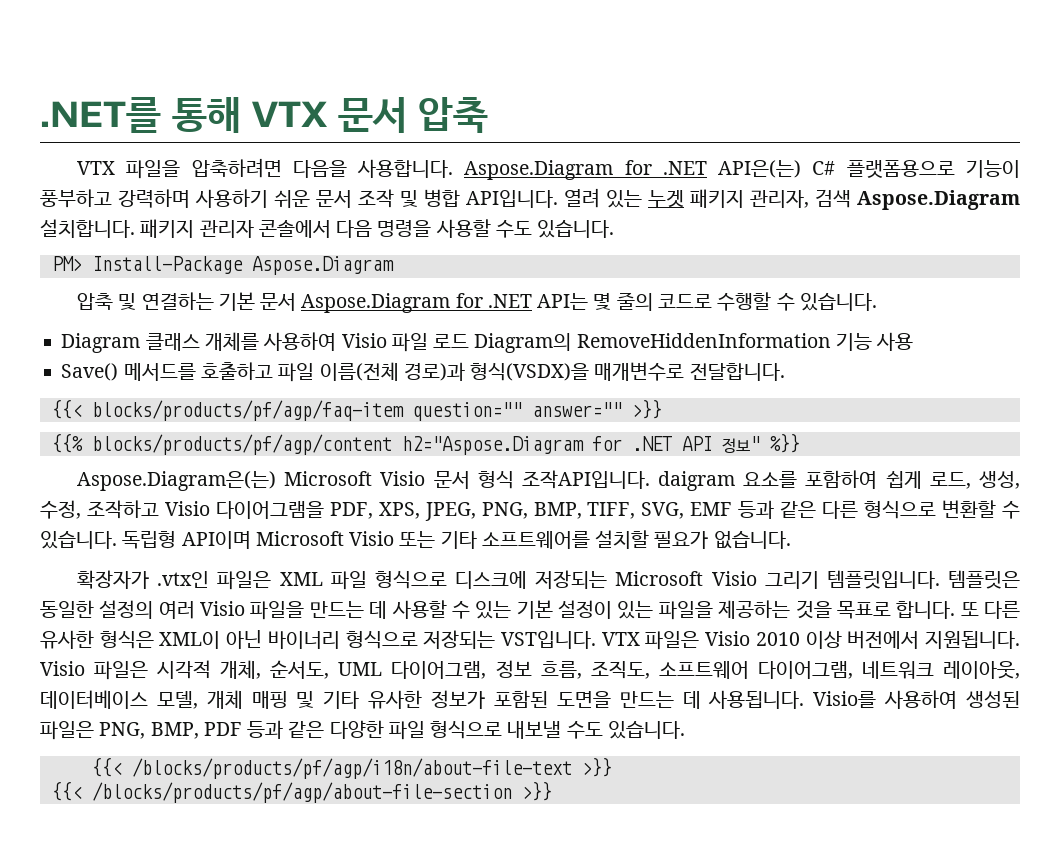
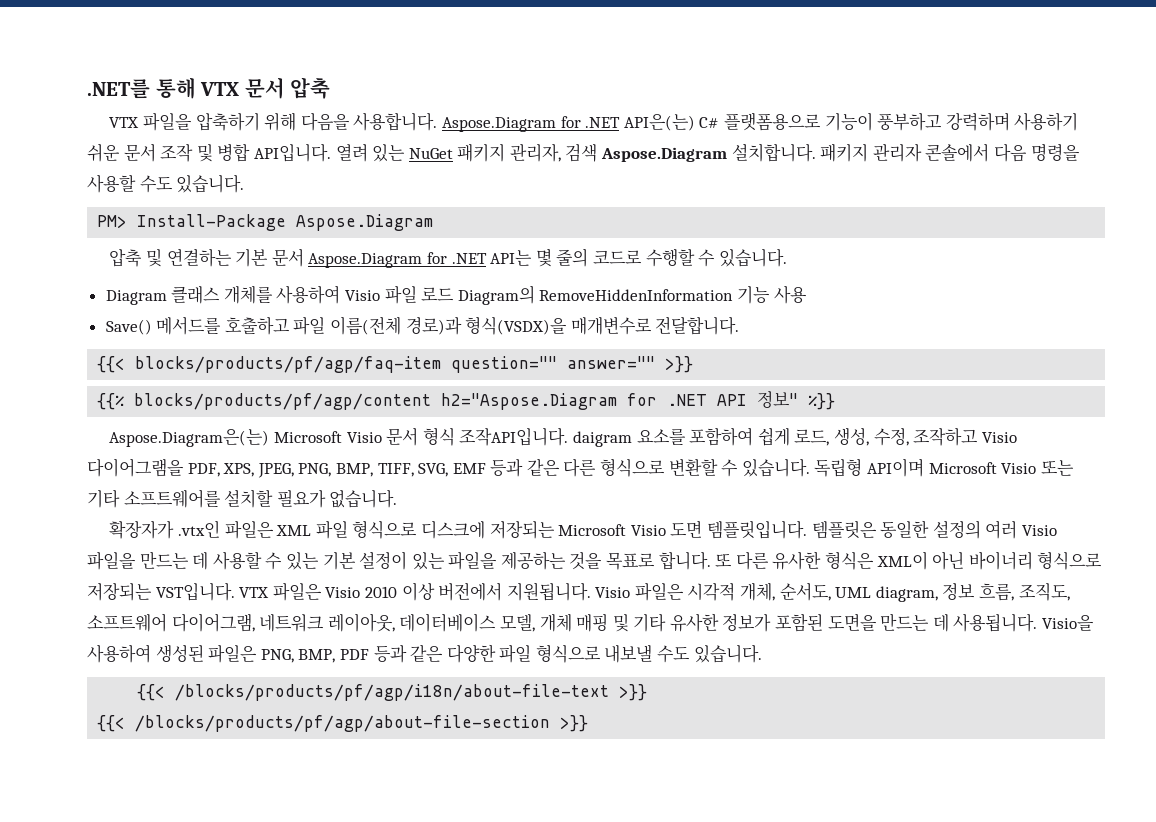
[191,158,282,178] 압축하려면 -> [195,112,297,131] 압축하기 위해
[648,190,684,208] 누겟 -> [408,148,453,159] NuGet
[764,571,819,589] 그리기 -> [670,520,703,538] 도면
[391,661,487,679] 다이어그램, -> [875,586,938,602] diagram,
[813,691,877,708] Visio를 -> [1042,615,1095,631] Visio을

